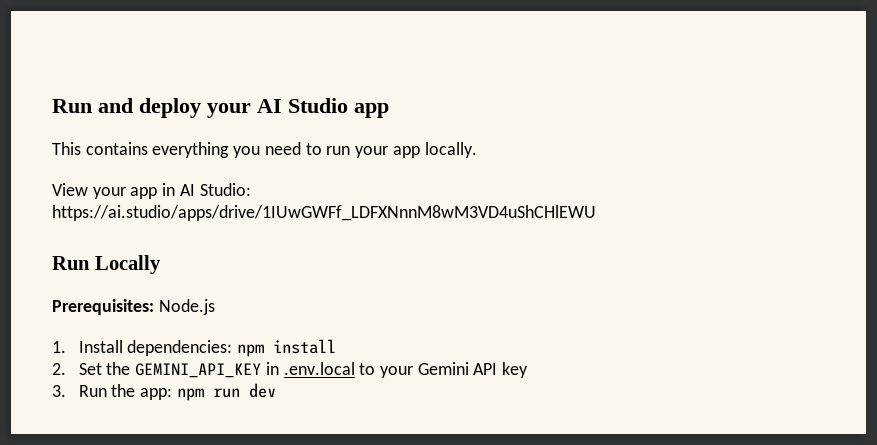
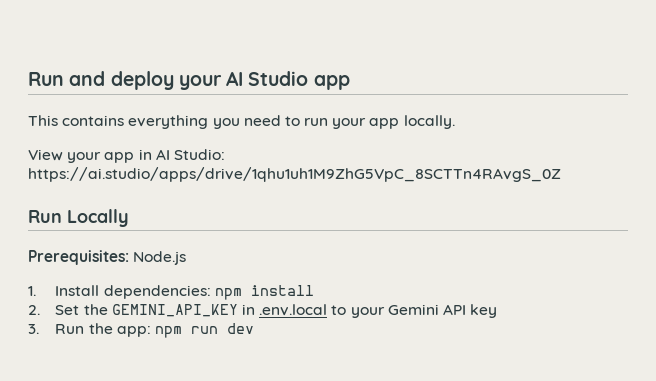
[52,205,596,221] https://ai.studio/apps/drive/1IUwGWFf_LDFXNnnM8wM3VD4uShCHlEWU -> [28,167,561,182] https://ai.studio/apps/drive/1qhu1uh1M9ZhG5VpC_8SCTTn4RAvgS_0Z

